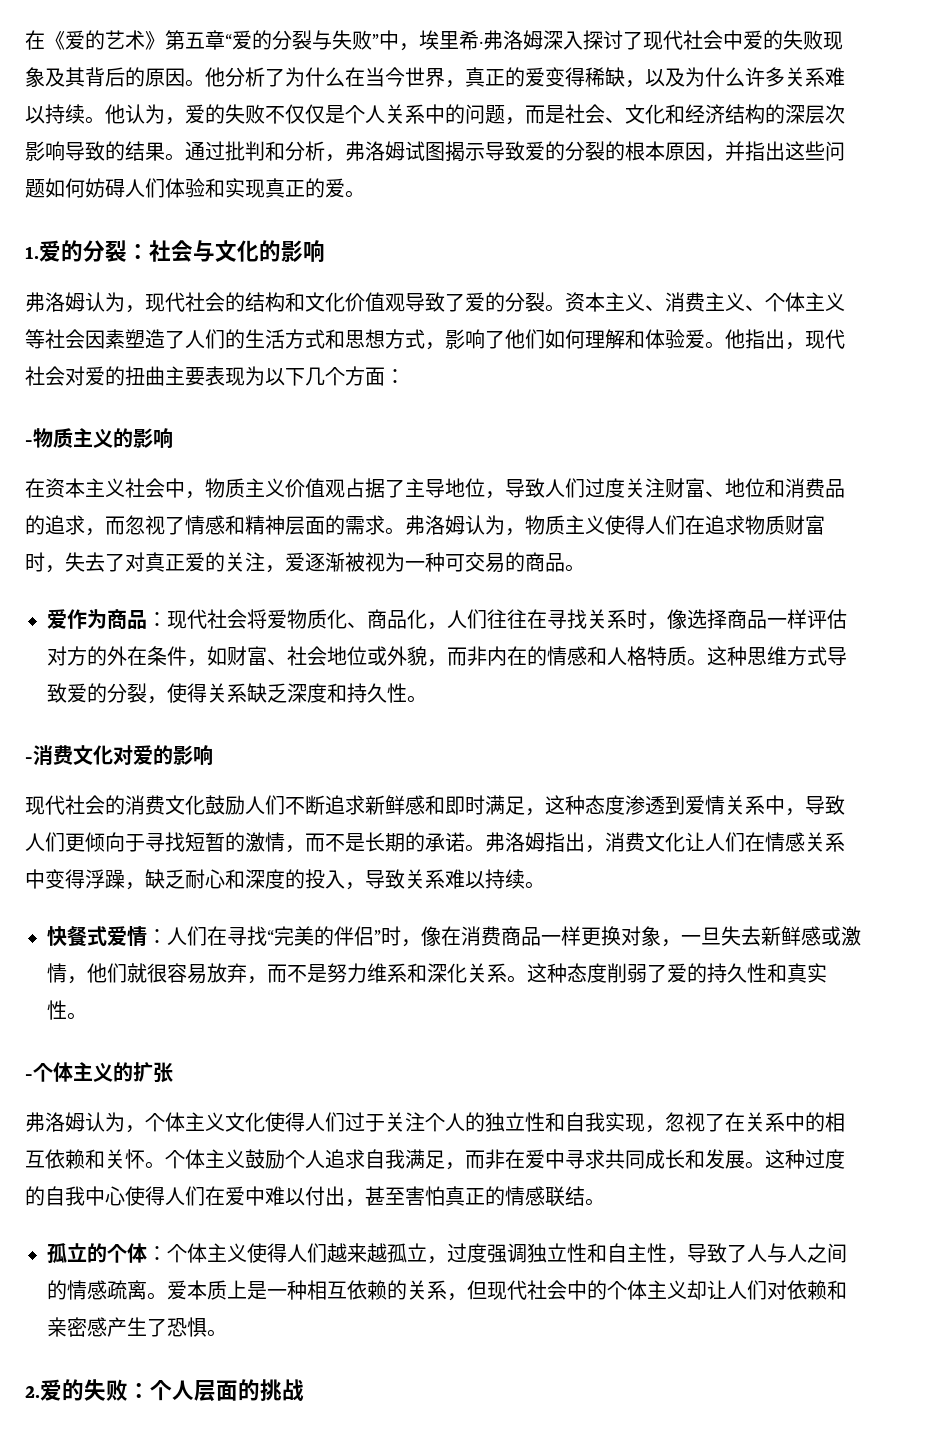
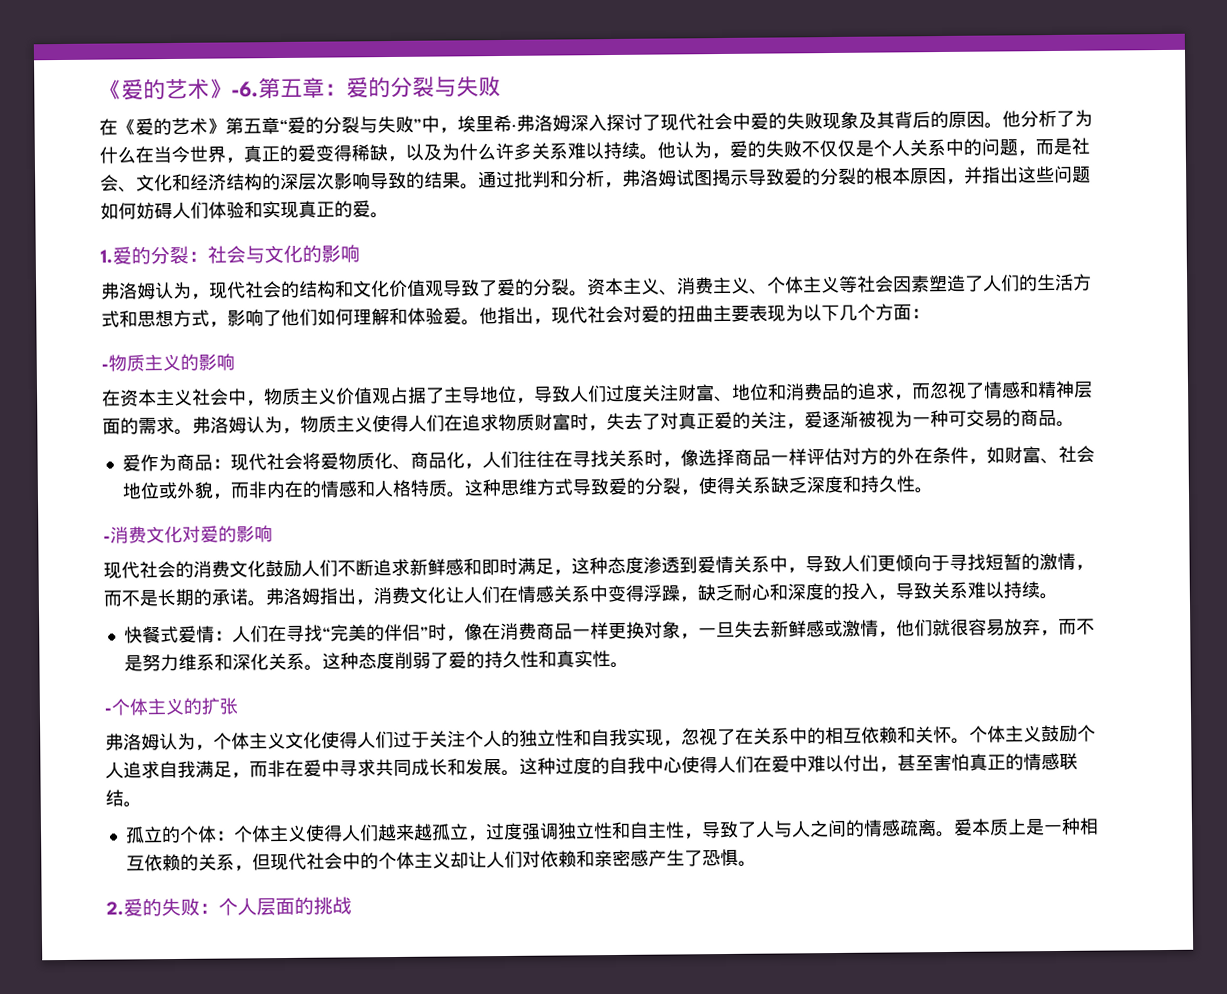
(25, 40) none -> [99,76,501,100] 《爱的艺术》-6.第五章：爱的分裂与失败 //

